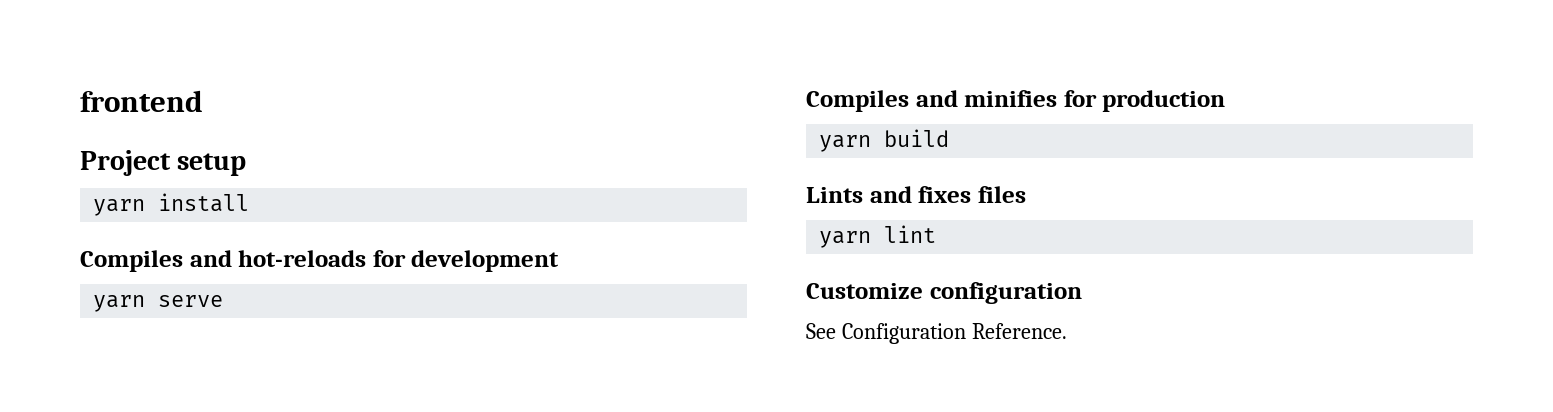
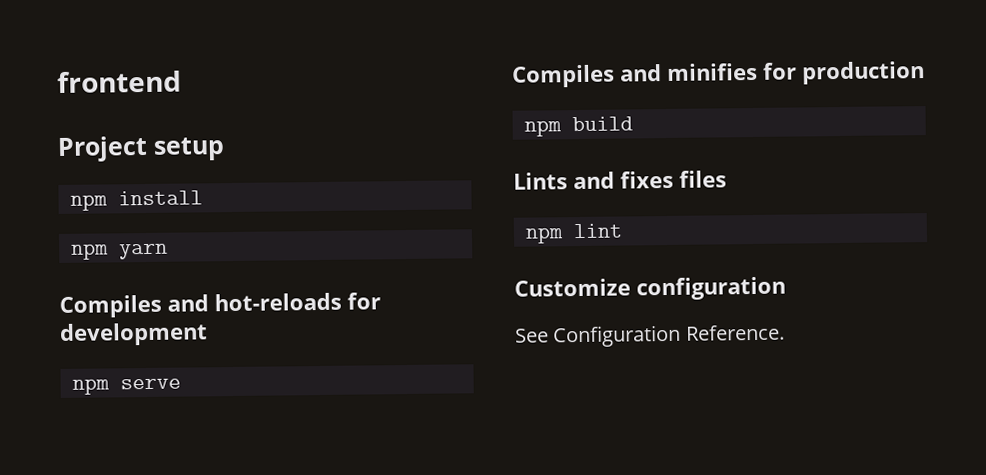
[93,193,250,216] yarn install -> [69,190,203,211] [70,243,168,260] npm install // npm yarn
[93,295,146,312] yarn -> [71,378,110,395] npm
[819,135,872,152] yarn -> [523,120,562,137] npm
[819,231,872,248] yarn -> [524,227,564,244] npm

